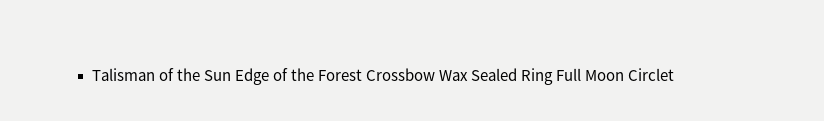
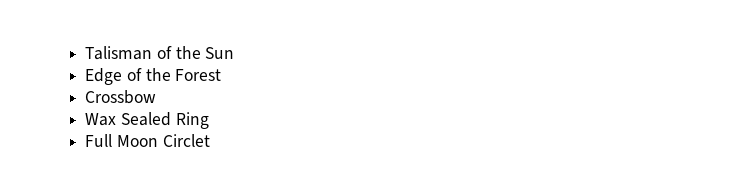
(231, 75) none -> (235, 53) //
(362, 75) none -> (222, 75) //
(435, 74) none -> (157, 97) //
(554, 76) none -> (209, 120) //

